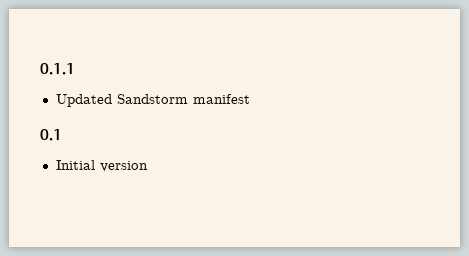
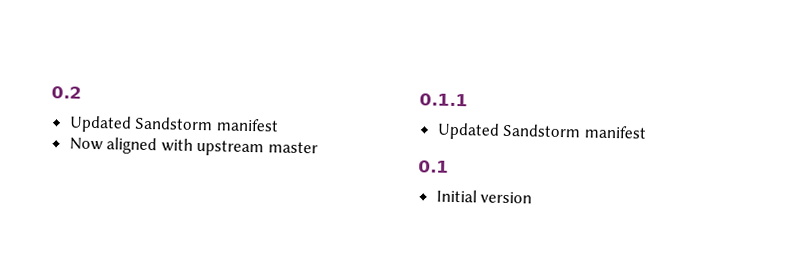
(40, 69) none -> [51,86,82,99] [68,115,279,133] [68,137,319,157] 0.2 // Updated Sandstorm manifest // Now aligned with upstream master //

